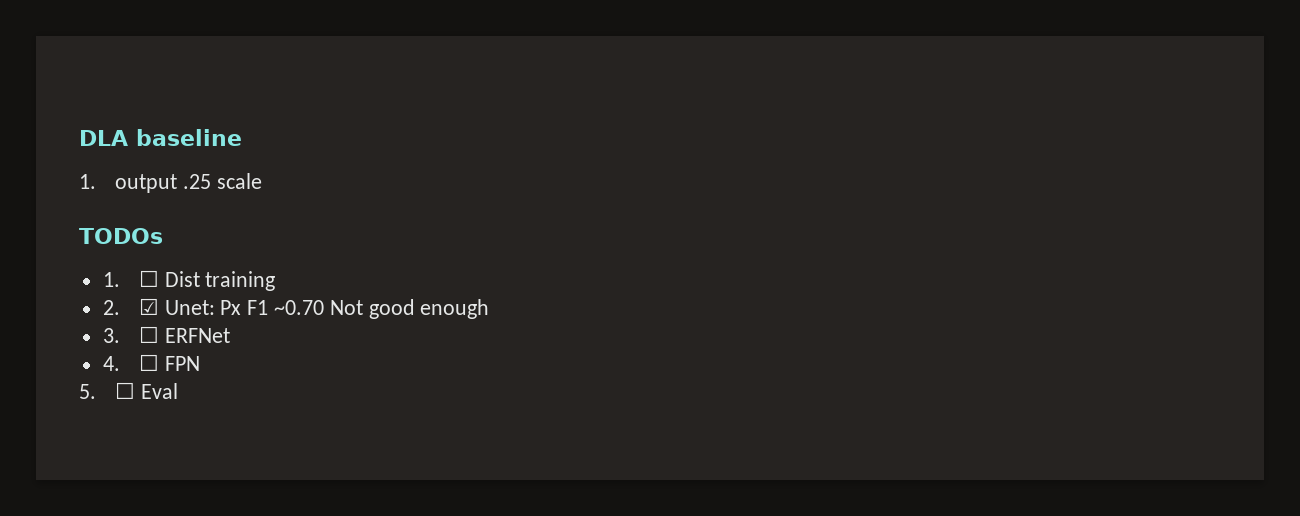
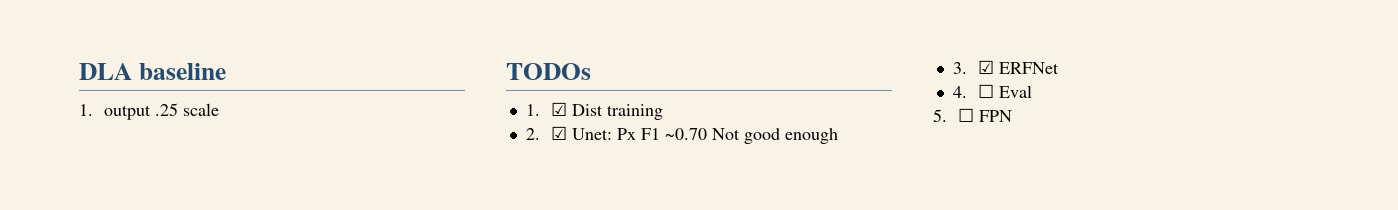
[138,270,159,287] ☐ -> [551,102,568,116] ☑
[138,326,159,343] ☐ -> [978,60,995,74] ☑
[164,356,200,371] FPN -> [999,85,1033,98] Eval
[140,383,178,399] Eval -> [979,110,1013,122] FPN

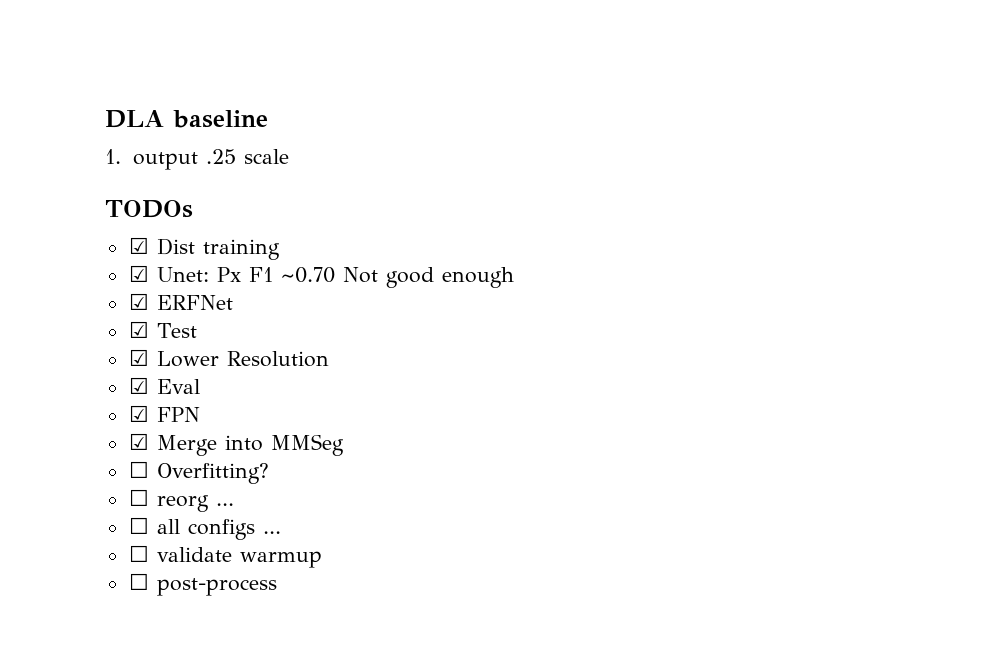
[525,104,540,116] 1. -> (193, 209) none
[525,128,540,140] 2. -> (280, 249) none
[952,62,967,74] 3. -> (514, 277) none
[952,84,1033,98] [933,108,1013,122] 4. ☐ Eval // 5. ☐ FPN -> [128,321,197,338] [128,349,329,367] [128,377,200,394] [128,405,200,422] [128,433,344,456] [128,461,269,484] [128,489,234,512] [128,517,281,540] [128,545,322,568] [128,573,277,596] ☑ Test // ☑ Lower Resolution // ☑ Eval // ☑ FPN // ☑ Merge into MMSeg // ☐ Overfitting? // ☐ reorg ... // ☐ all configs ... // ☐ validate warmup // ☐ post-process

